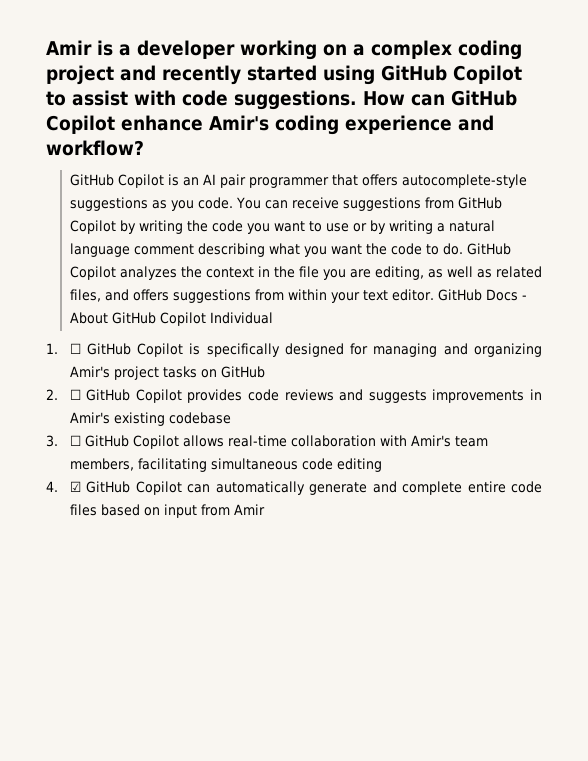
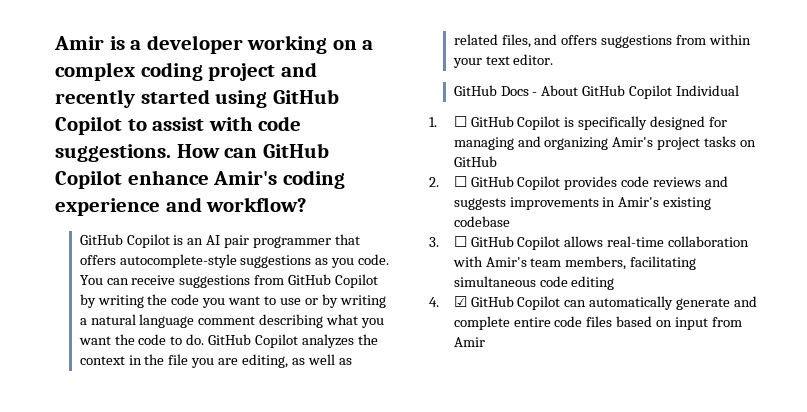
(434, 295) none -> (554, 59) //

